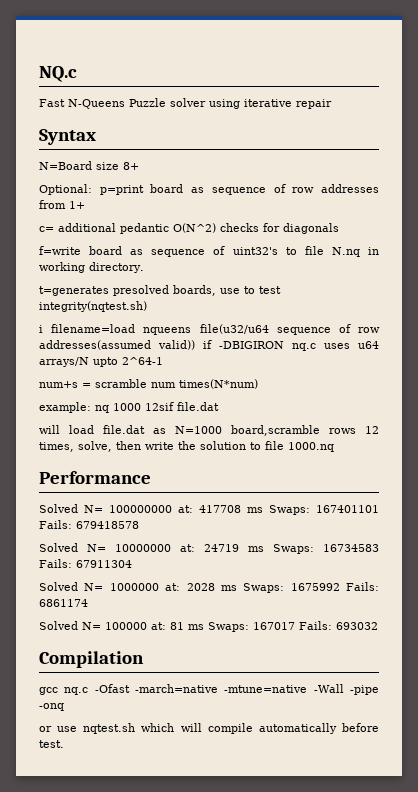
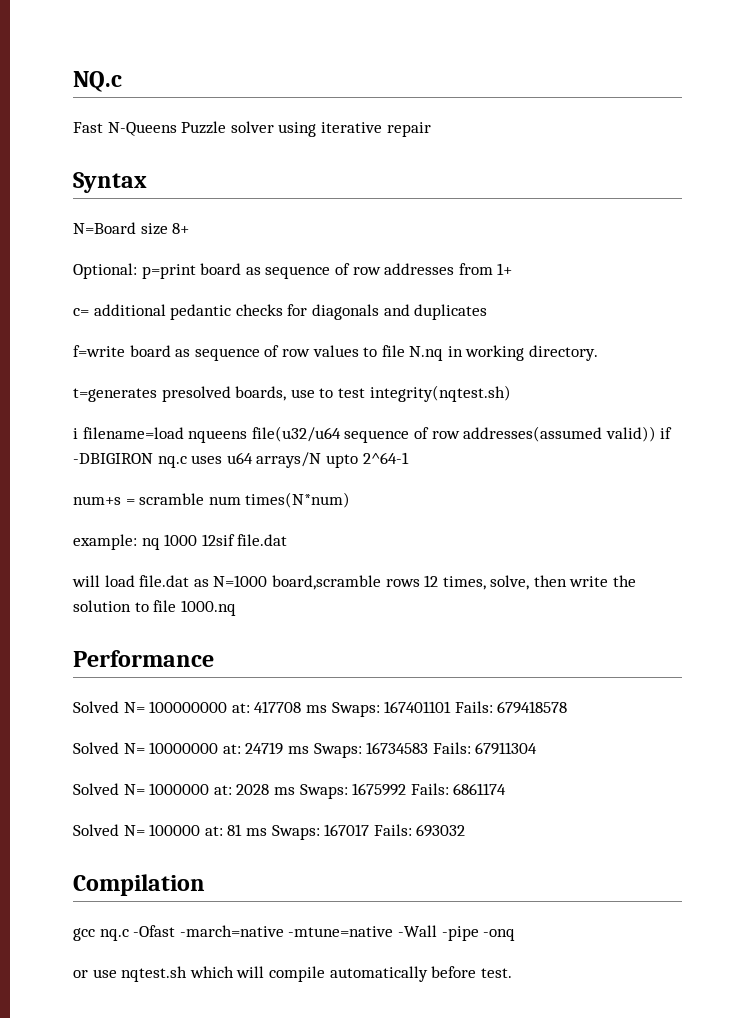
[173,223,216,233] O(N^2) -> (232, 312) none
(339, 228) none -> [383,304,488,320] and duplicates
[232,247,278,255] uint32's -> [281,345,359,357] row values

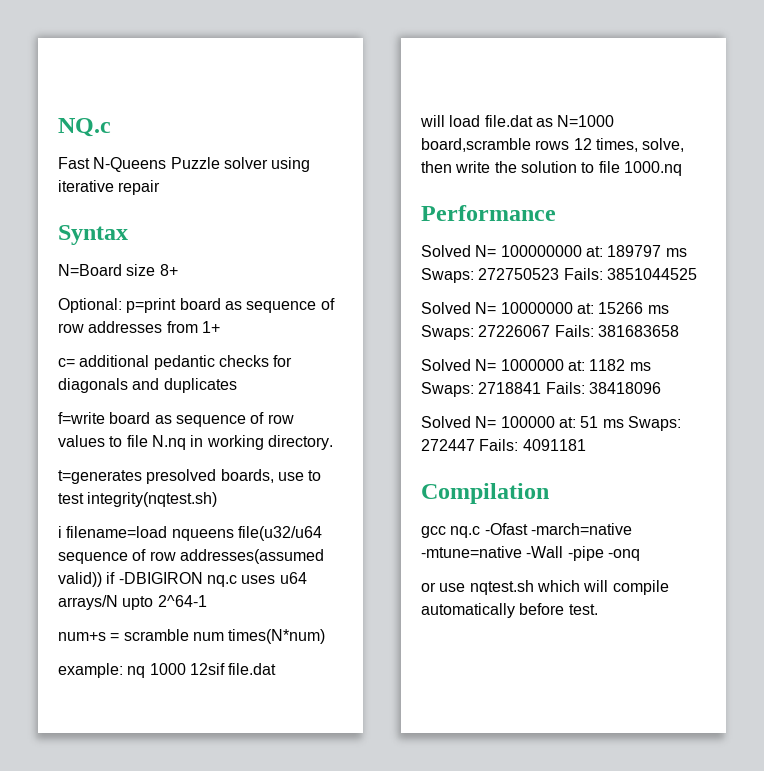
[254,701,568,717] 417708 ms Swaps: 167401101 Fails: 679418578 -> [607,245,687,257] [421,268,697,283] 189797 ms Swaps: 272750523 Fails: 3851044525
[245,742,538,758] 24719 ms Swaps: 16734583 Fails: 67911304 -> [598,302,669,314] [421,325,679,340] 15266 ms Swaps: 27226067 Fails: 381683658
[236,783,507,799] 2028 ms Swaps: 1675992 Fails: 6861174 -> [589,359,651,371] [421,382,661,397] 1182 ms Swaps: 2718841 Fails: 38418096
[227,824,466,840] 81 ms Swaps: 167017 Fails: 693032 -> [580,416,681,431] [421,439,586,451] 51 ms Swaps: 272447 Fails: 4091181

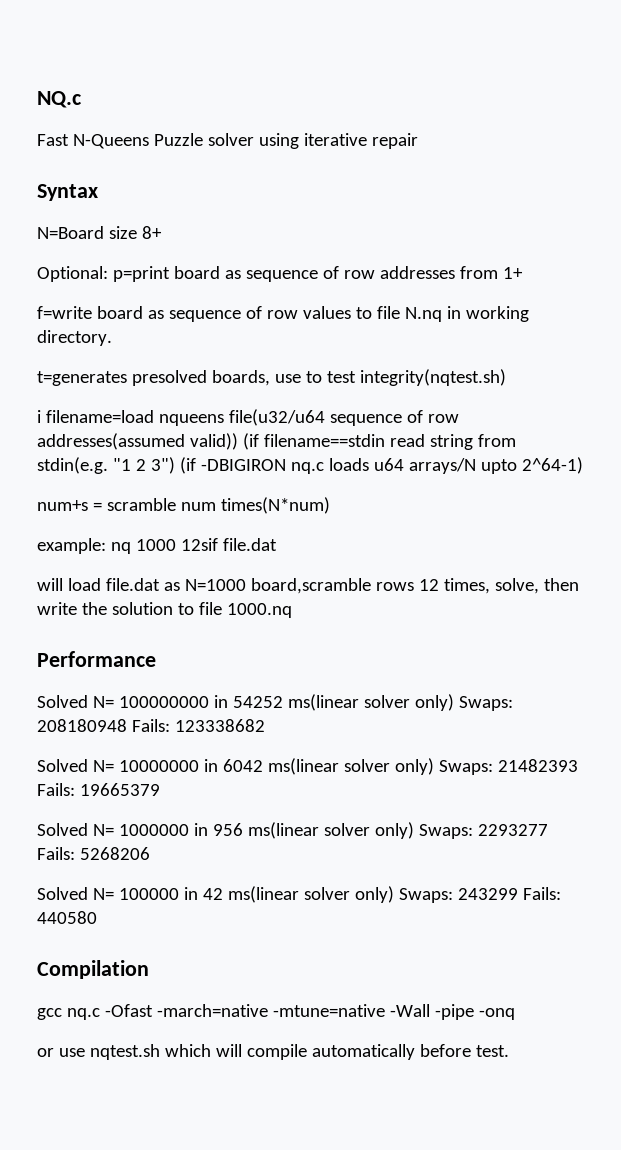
[58,355,293,370] [58,378,237,393] // c= additional pedantic checks for diagonals and duplicates -> (523, 273) none
[106,572,116,584] if -> [242,433,516,450] [37,457,196,474] (if filename==stdin read string from stdin(e.g. "1 2 3") (if
[241,575,276,584] uses -> [328,458,369,471] loads
[157,595,207,607] 2^64-1 -> [521,457,583,474] 2^64-1)
[585,245,687,257] [421,268,697,283] [421,302,669,314] [421,325,679,340] [421,359,651,371] [421,382,661,397] [421,416,681,431] [421,439,586,451] at: 189797 ms Swaps: 272750523 Fails: 3851044525 // Solved N= 10000000 at: 15266 ms Swaps: 27226067 Fails: 381683658 // Solved N= 1000000 at: 1182 ms Swaps: 2718841 Fails: 38418096 // Solved N= 100000 at: 51 ms Swaps: 272447 Fails: 4091181 -> [213,694,513,711] [37,719,265,732] [37,758,578,775] [37,783,160,796] [37,822,548,839] [37,847,150,860] [37,886,561,903] [37,911,97,924] in 54252 ms(linear solver only) Swaps: 208180948 Fails: 123338682 // Solved N= 10000000 in 6042 ms(linear solver only) Swaps: 21482393 Fails: 19665379 // Solved N= 1000000 in 956 ms(linear solver only) Swaps: 2293277 Fails: 5268206 // Solved N= 100000 in 42 ms(linear solver only) Swaps: 243299 Fails: 440580

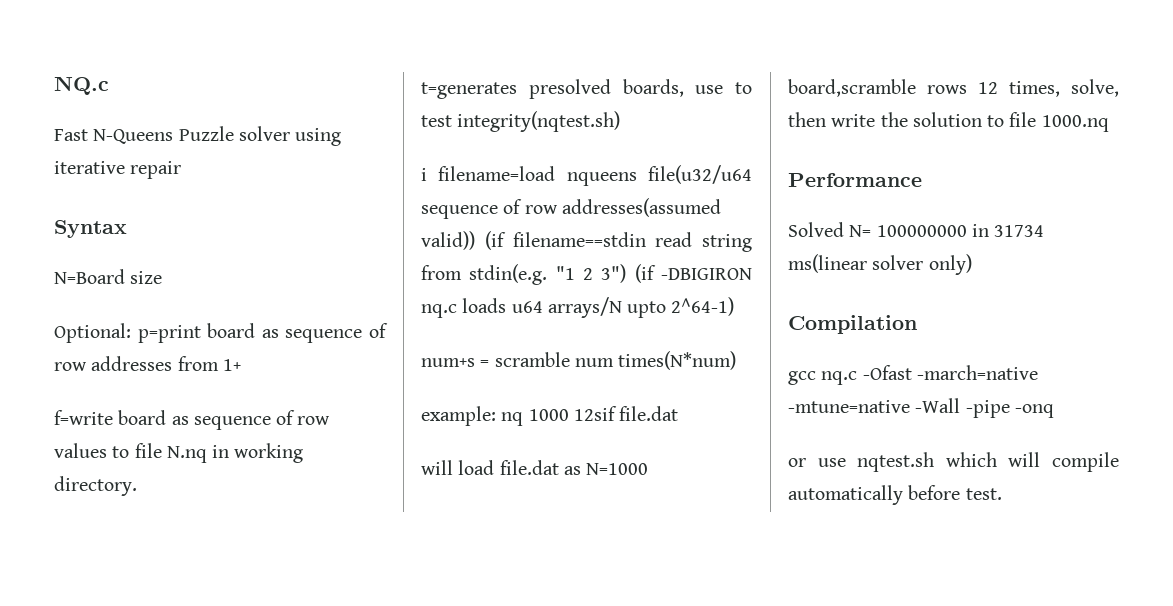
[141,226,162,239] 8+ -> (163, 277) none
[232,694,513,711] [37,719,265,732] [37,758,578,775] [37,783,160,796] [37,822,548,839] [37,847,150,860] [37,886,561,903] [37,911,97,924] 54252 ms(linear solver only) Swaps: 208180948 Fails: 123338682 // Solved N= 10000000 in 6042 ms(linear solver only) Swaps: 21482393 Fails: 19665379 // Solved N= 1000000 in 956 ms(linear solver only) Swaps: 2293277 Fails: 5268206 // Solved N= 100000 in 42 ms(linear solver only) Swaps: 243299 Fails: 440580 -> [994,225,1045,237] [788,254,972,275] 31734 ms(linear solver only)

